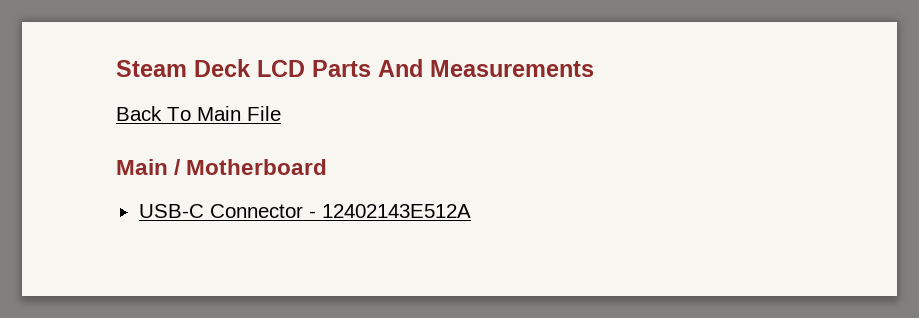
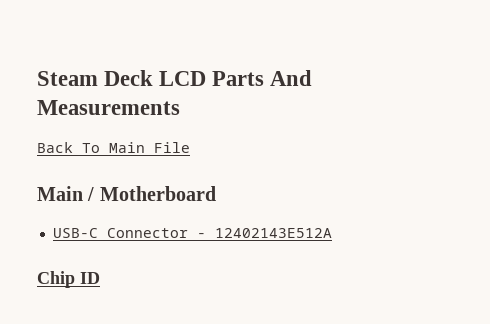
(471, 211) none -> [37,271,100,288] // Chip ID

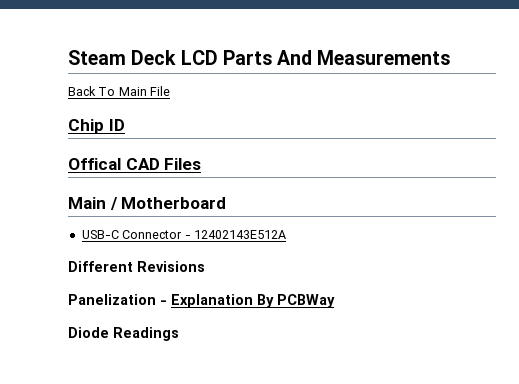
(190, 147) none -> [68,119,125,134] [68,158,202,170] // Chip ID // Offical CAD Files
[37,271,100,288] Chip ID -> [68,261,205,272] [68,294,335,308] [68,327,179,341] Different Revisions // Panelization - Explanation By PCBWay // Diode Readings

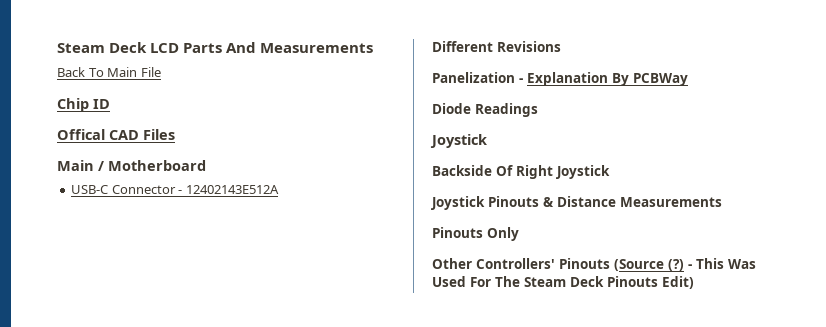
(179, 334) none -> [430,134,487,148] [432,165,610,179] [431,196,722,210] [432,227,519,241] [432,258,756,271] [432,276,694,289] // Joystick // Backside Of Right Joystick // Joystick Pinouts & Distance Measurements // Pinouts Only // Other Controllers' Pinouts (Source (?) - This Was Used For The Steam Deck Pinouts Edit)

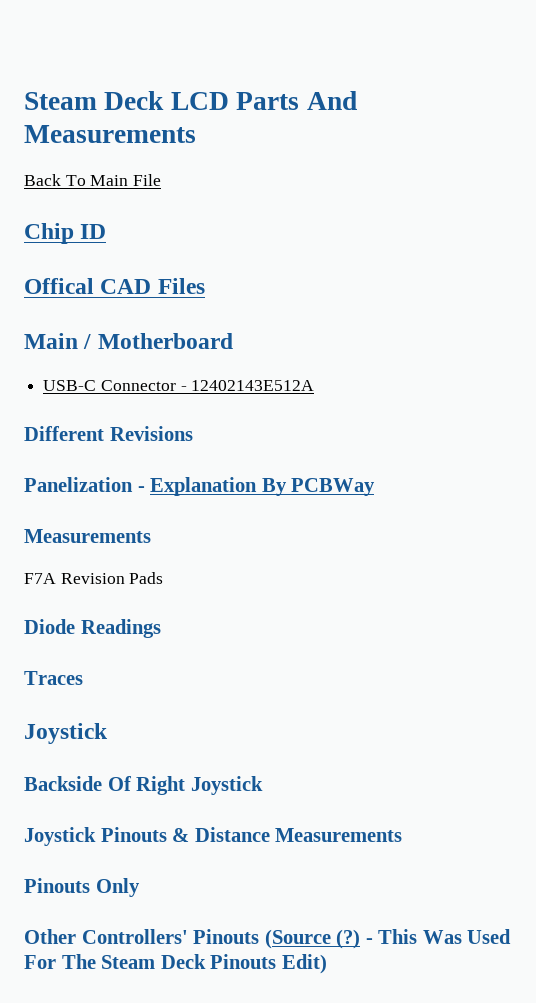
(688, 79) none -> [24,529,151,543] [24,572,164,584] // Measurements // F7A Revision Pads
(538, 110) none -> [24,671,83,685] // Traces

